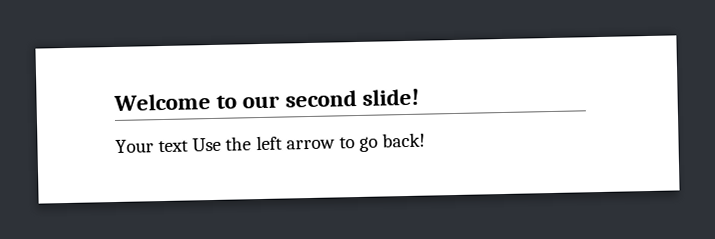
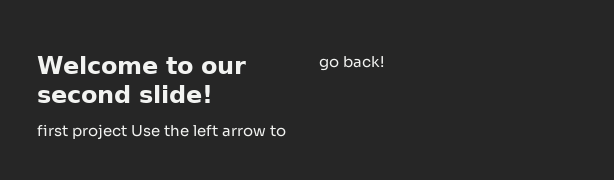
[115,139,190,153] Your text -> [37,124,128,140] first project

